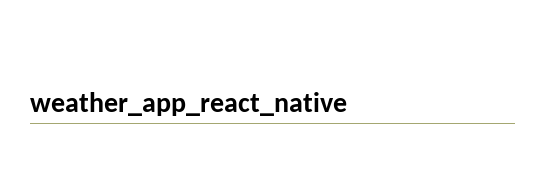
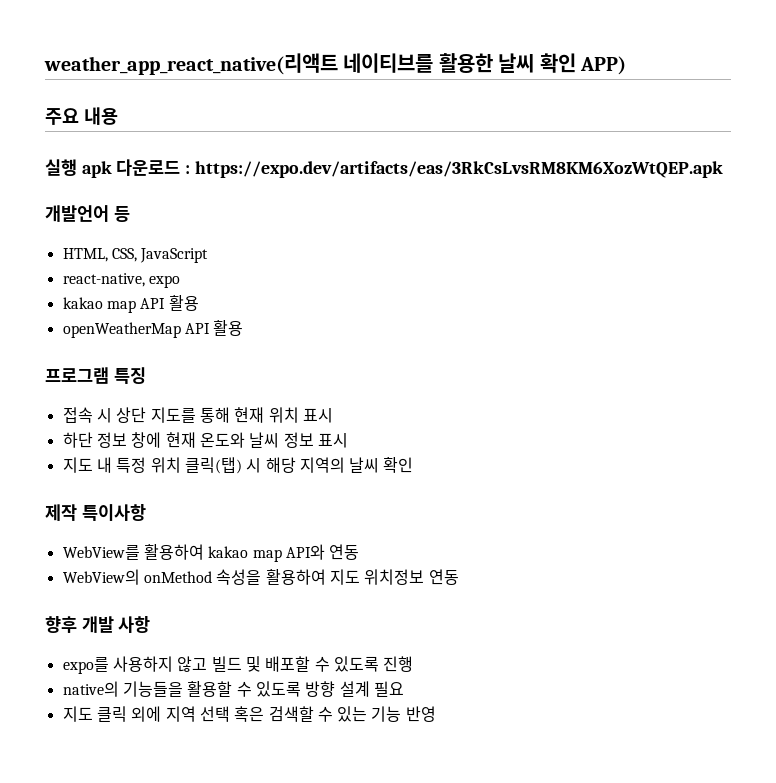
[30,92,347,116] weather_app_react_native -> [44,53,626,75] [45,107,118,125] [45,159,723,178] [45,205,130,222] [62,248,209,263] [62,273,180,288] [62,295,199,313] [62,320,244,338] [45,367,146,384] [62,407,333,423] [62,432,348,448] [62,457,414,474] [45,504,146,521] [62,544,360,562] [62,569,459,585] [45,616,151,633] [62,656,414,674] [62,681,404,697] [62,706,436,722] weather_app_react_native(리액트 네이티브를 활용한 날씨 확인 APP) // 주요 내용 // 실행 apk 다운로드 : https://expo.dev/artifacts/eas/3RkCsLvsRM8KM6XozWtQEP.apk // 개발언어 등 // HTML, CSS, JavaScript // react-native, expo // kakao map API 활용 // openWeatherMap API 활용 // 프로그램 특징 // 접속 시 상단 지도를 통해 현재 위치 표시 // 하단 정보 창에 현재 온도와 날씨 정보 표시 // 지도 내 특정 위치 클릭(탭) 시 해당 지역의 날씨 확인 // 제작 특이사항 // WebView를 활용하여 kakao map API와 연동 // WebView의 onMethod 속성을 활용하여 지도 위치정보 연동 // 향후 개발 사항 // expo를 사용하지 않고 빌드 및 배포할 수 있도록 진행 // native의 기능들을 활용할 수 있도록 방향 설계 필요 // 지도 클릭 외에 지역 선택 혹은 검색할 수 있는 기능 반영

